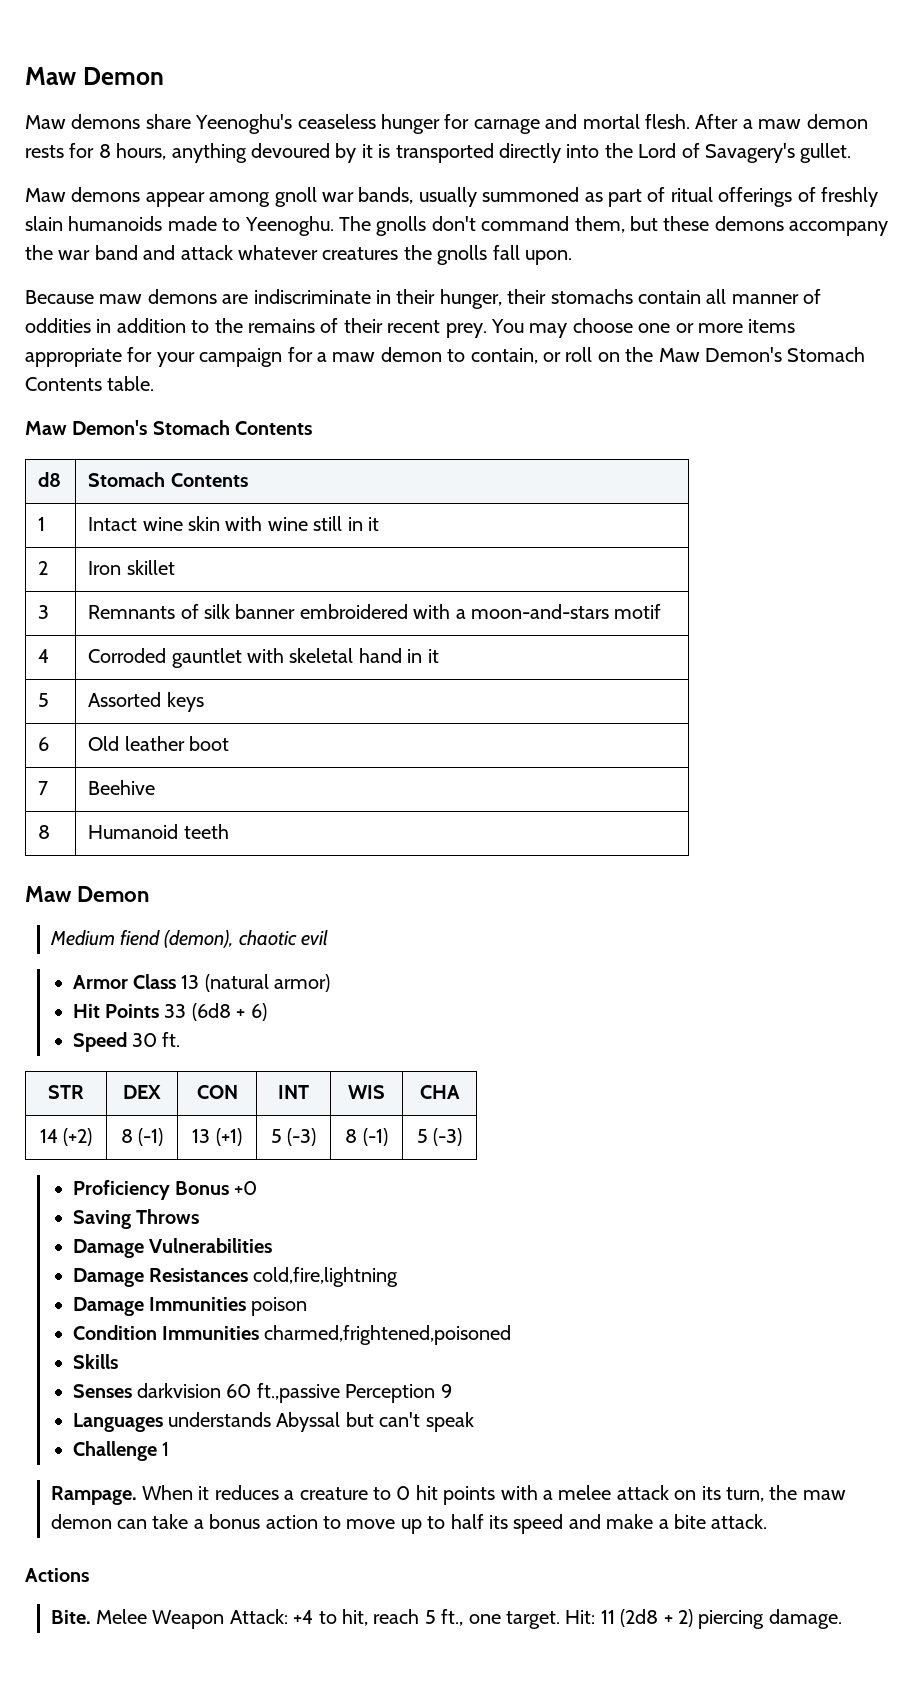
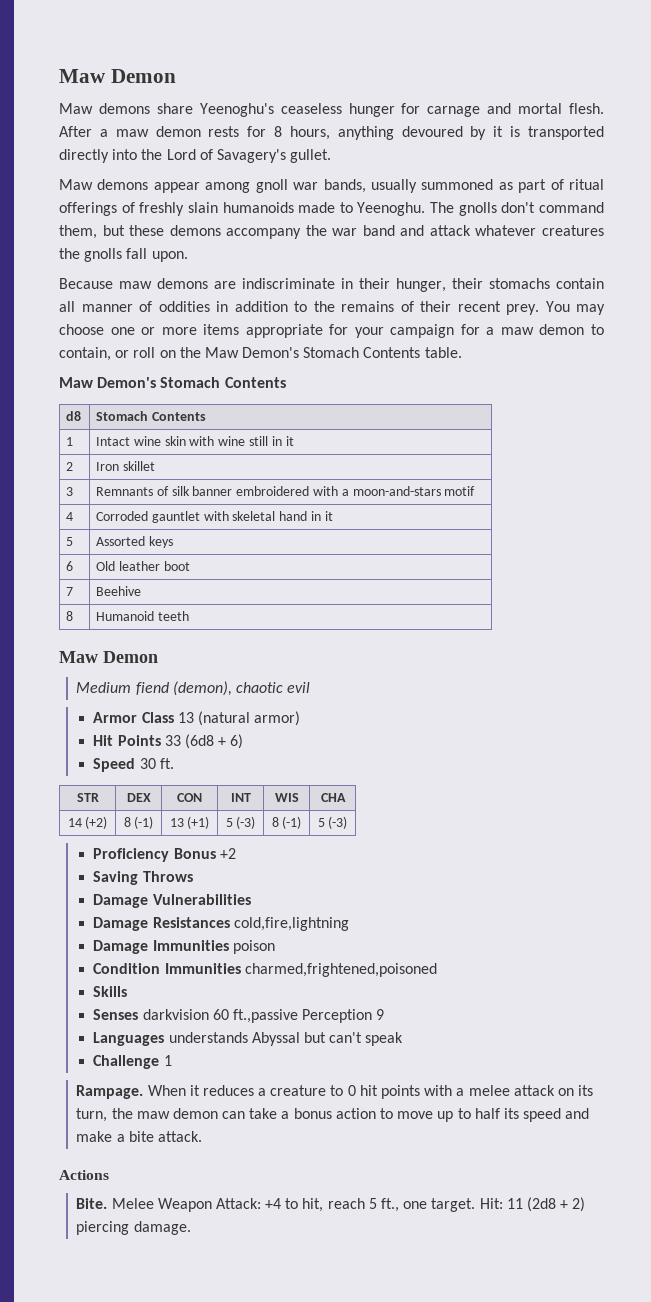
[234,1181,258,1195] +0 -> [219,848,236,859] +2

